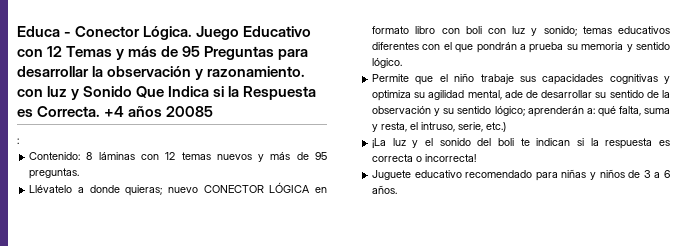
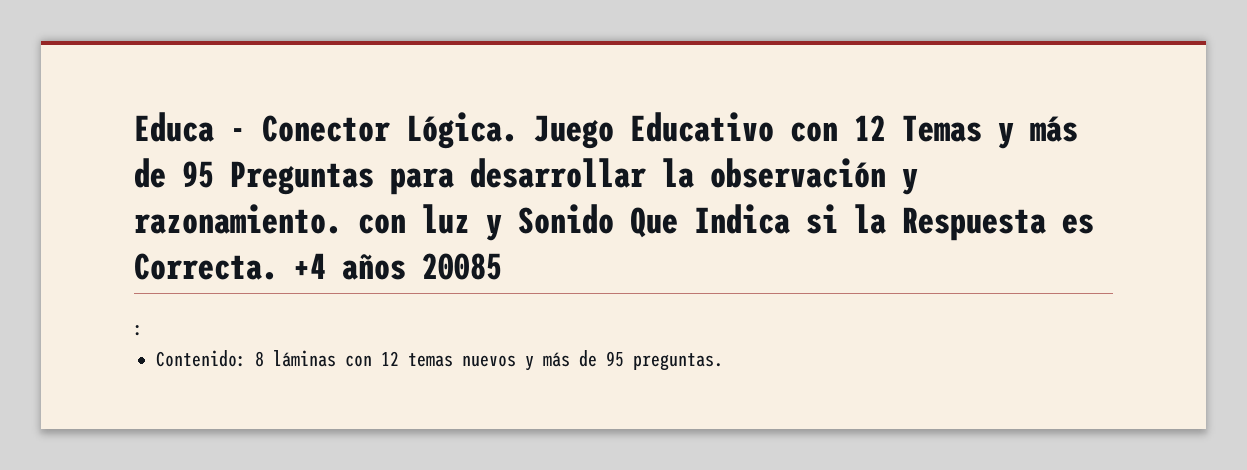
[29,182,327,196] [372,26,670,36] [372,42,670,53] [372,58,403,68] [372,73,670,85] [372,90,670,101] [372,106,670,117] [372,122,507,132] [372,138,670,149] [372,154,477,162] [372,169,670,181] [372,185,398,194] // Llévatelo a donde quieras; nuevo CONECTOR LÓGICA en formato libro con boli con luz y sonido; temas educativos diferentes con el que pondrán a prueba su memoria y sentido lógico. // Permite que el niño trabaje sus capacidades cognitivas y optimiza su agilidad mental, ade de desarrollar su sentido de la observación y su sentido lógico; aprenderán a: qué falta, suma y resta, el intruso, serie, etc.) // ¡La luz y el sonido del boli te indican si la respuesta es correcta o incorrecta! // Juguete educativo recomendado para niñas y niños de 3 a 6 años. -> (723, 362) none

